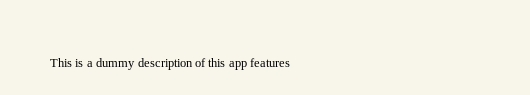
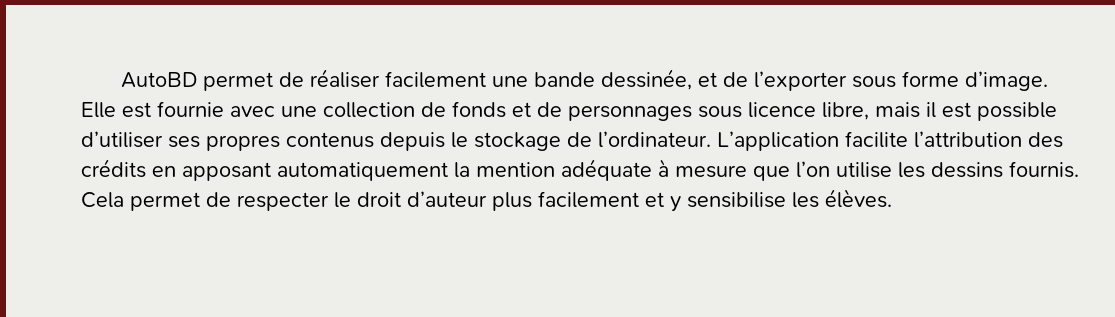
[50,58,290,70] This is a dummy description of this app features -> [120,69,1048,91] [81,101,1057,121] [81,131,1063,151] [81,159,1079,181] [81,189,892,212] AutoBD permet de réaliser facilement une bande dessinée, et de l’exporter sous forme d’image. Elle est fournie avec une collection de fonds et de personnages sous licence libre, mais il est possible d’utiliser ses propres contenus depuis le stockage de l’ordinateur. L’application facilite l’attribution des crédits en apposant automatiquement la mention adéquate à mesure que l’on utilise les dessins fournis. Cela permet de respecter le droit d’auteur plus facilement et y sensibilise les élèves.

